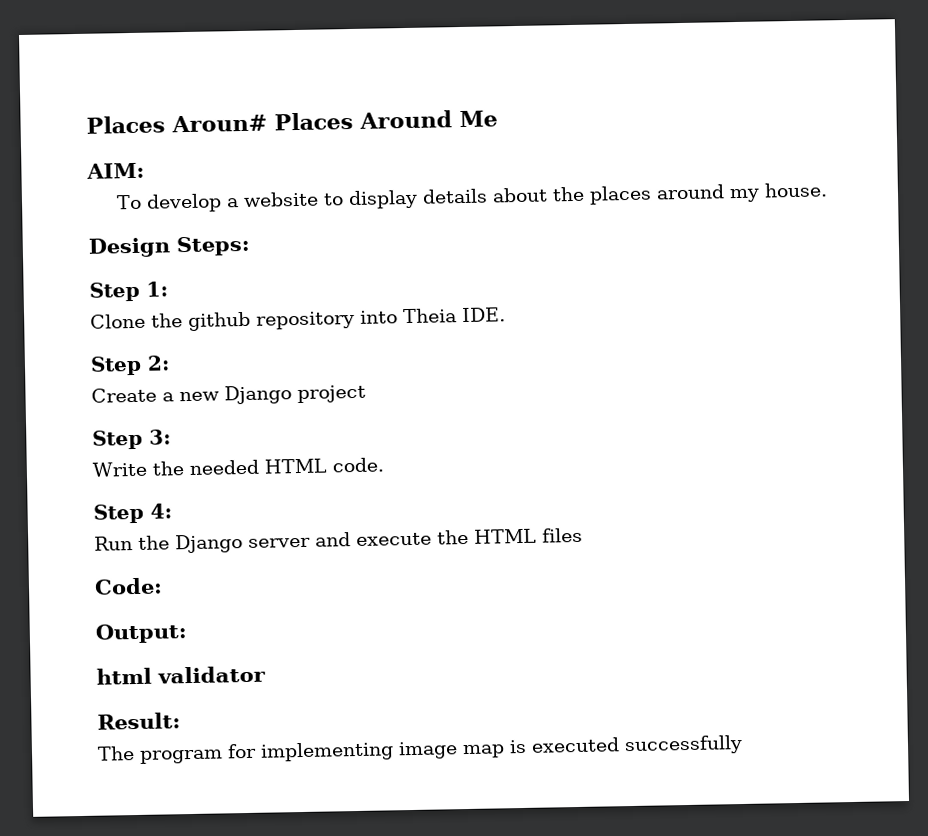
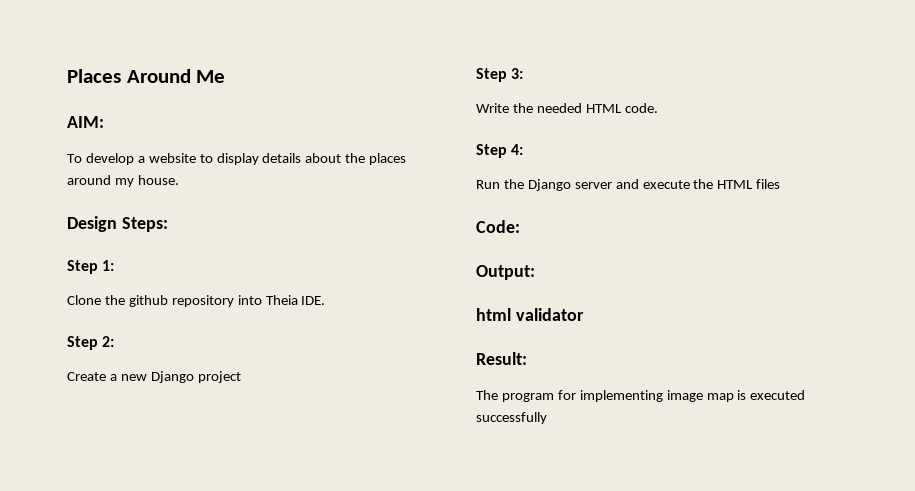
[86,111,353,134] Places Aroun# Places -> [67,69,121,83] Places

